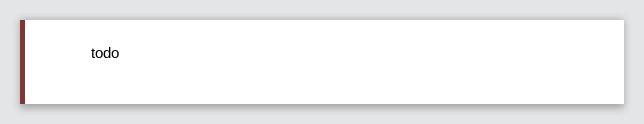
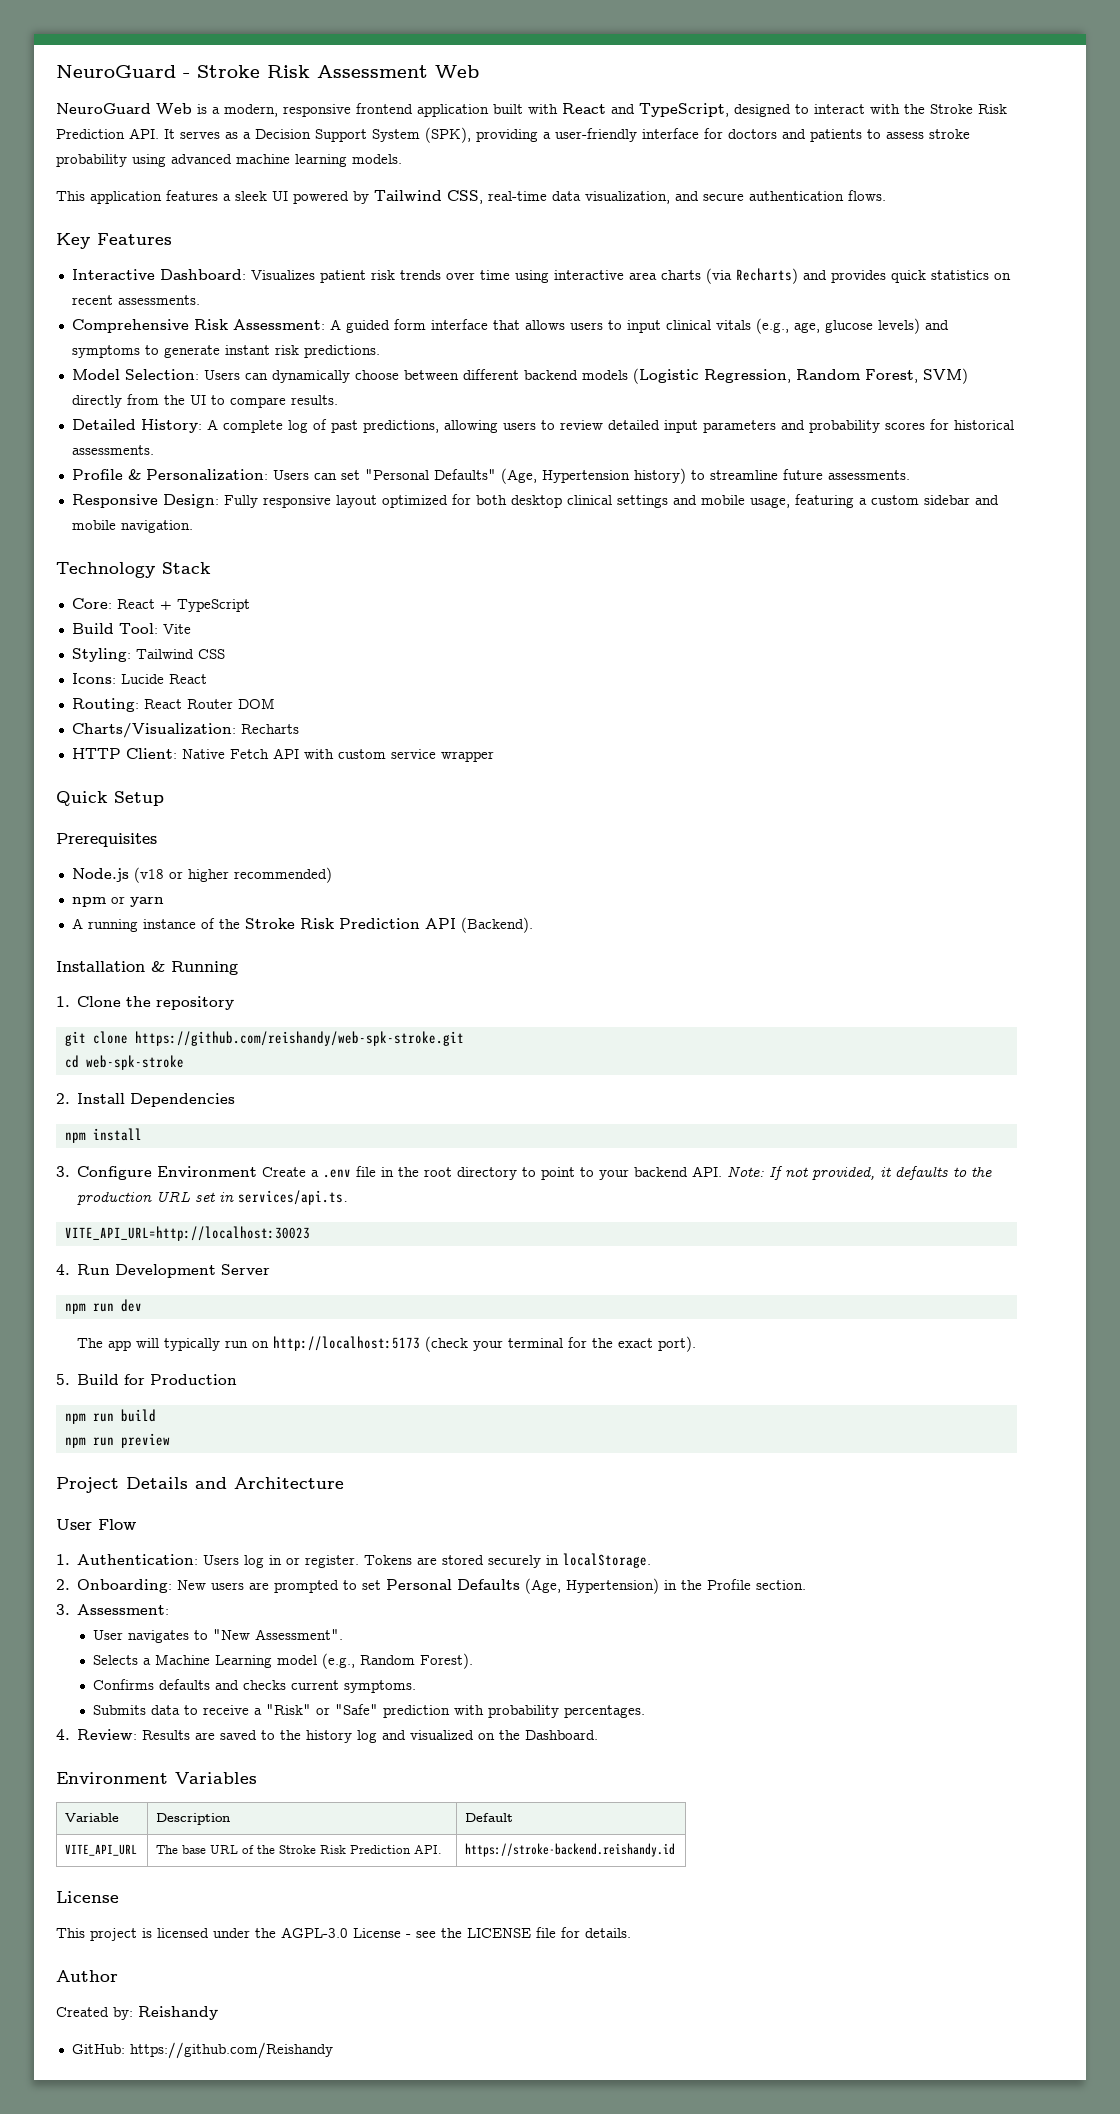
[91,47,119,58] todo -> [56,65,479,78] [56,103,1007,117] [56,127,970,143] [56,154,402,167] [56,190,886,204] [56,233,172,249] [71,268,1011,284] [71,295,200,305] [71,318,949,334] [71,345,380,358] [71,368,968,384] [71,394,338,408] [71,419,1014,433] [71,445,154,455] [71,468,910,484] [71,494,999,508] [71,520,193,533] [56,562,211,578] [71,598,250,612] [71,623,191,634] [71,648,225,662] [71,673,207,684] [71,698,275,712] [71,723,299,738] [71,748,494,762] [56,791,164,806] [56,833,157,847] [71,867,332,883] [71,896,164,907] [71,917,533,933] [56,961,238,975] [56,996,235,1010] [64,1031,464,1046] [64,1055,184,1070] [56,1093,236,1107] [64,1128,142,1143] [56,1166,993,1180] [77,1190,349,1205] [64,1226,310,1241] [56,1264,271,1278] [64,1299,142,1314] [76,1336,696,1352] [56,1374,238,1385] [64,1409,156,1424] [64,1433,170,1448] [56,1477,344,1493] [56,1519,136,1530] [56,1553,652,1568] [56,1578,807,1594] [56,1604,170,1615] [92,1629,343,1643] [92,1653,473,1669] [92,1679,416,1693] [92,1704,645,1718] [56,1729,599,1743] [56,1772,257,1784] [65,1813,120,1822] [156,1813,231,1825] [465,1813,514,1822] [65,1844,138,1856] [156,1845,443,1854] [465,1843,676,1857] [56,1891,119,1903] [56,1927,631,1941] [56,1970,118,1982] [56,2006,218,2020] [71,2042,333,2059] NeuroGuard - Stroke Risk Assessment Web // NeuroGuard Web is a modern, responsive frontend application built with React and TypeScript, designed to interact with the Stroke Risk Prediction API. It serves as a Decision Support System (SPK), providing a user-friendly interface for doctors and patients to assess stroke probability using advanced machine learning models. // This application features a sleek UI powered by Tailwind CSS, real-time data visualization, and secure authentication flows. // Key Features // Interactive Dashboard: Visualizes patient risk trends over time using interactive area charts (via Recharts) and provides quick statistics on recent assessments. // Comprehensive Risk Assessment: A guided form interface that allows users to input clinical vitals (e.g., age, glucose levels) and symptoms to generate instant risk predictions. // Model Selection: Users can dynamically choose between different backend models (Logistic Regression, Random Forest, SVM) directly from the UI to compare results. // Detailed History: A complete log of past predictions, allowing users to review detailed input parameters and probability scores for historical assessments. // Profile & Personalization: Users can set "Personal Defaults" (Age, Hypertension history) to streamline future assessments. // Responsive Design: Fully responsive layout optimized for both desktop clinical settings and mobile usage, featuring a custom sidebar and mobile navigation. // Technology Stack // Core: React + TypeScript // Build Tool: Vite // Styling: Tailwind CSS // Icons: Lucide React // Routing: React Router DOM // Charts/Visualization: Recharts // HTTP Client: Native Fetch API with custom service wrapper // Quick Setup // Prerequisites // Node.js (v18 or higher recommended) // npm or yarn // A running instance of the Stroke Risk Prediction API (Backend). // Installation & Running // 1. Clone the repository // git clone https://github.com/reishandy/web-spk-stroke.git // cd web-spk-stroke // 2. Install Dependencies // npm install // 3. Configure Environment Create a .env file in the root directory to point to your backend API. Note: If not provided, it defaults to the production URL set in services/api.ts. // VITE_API_URL=http://localhost:30023 // 4. Run Development Server // npm run dev // The app will typically run on http://localhost:5173 (check your terminal for the exact port). // 5. Build for Production // npm run build // npm run preview // Project Details and Architecture // User Flow // 1. Authentication: Users log in or register. Tokens are stored securely in localStorage. // 2. Onboarding: New users are prompted to set Personal Defaults (Age, Hypertension) in the Profile section. // 3. Assessment: // User navigates to "New Assessment". // Selects a Machine Learning model (e.g., Random Forest). // Confirms defaults and checks current symptoms. // Submits data to receive a "Risk" or "Safe" prediction with probability percentages. // 4. Review: Results are saved to the history log and visualized on the Dashboard. // Environment Variables // Variable | Description | Default // VITE_API_URL | The base URL of the Stroke Risk Prediction API. | https://stroke-backend.reishandy.id // License // This project is licensed under the AGPL-3.0 License - see the LICENSE file for details. // Author // Created by: Reishandy // GitHub: https://github.com/Reishandy

